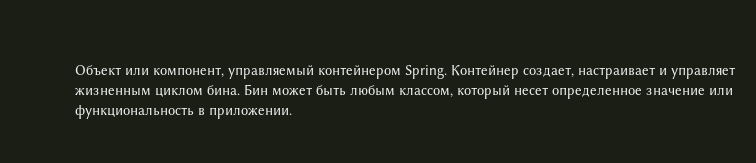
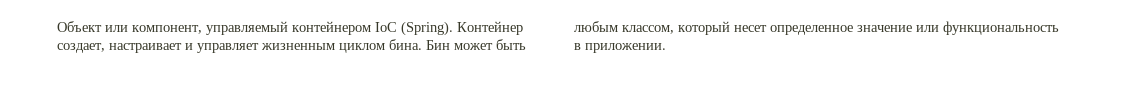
[405,65,447,79] Spring. -> [375,21,453,36] IoC (Spring).

